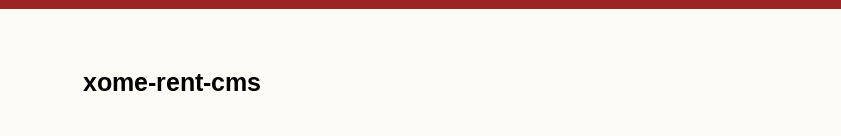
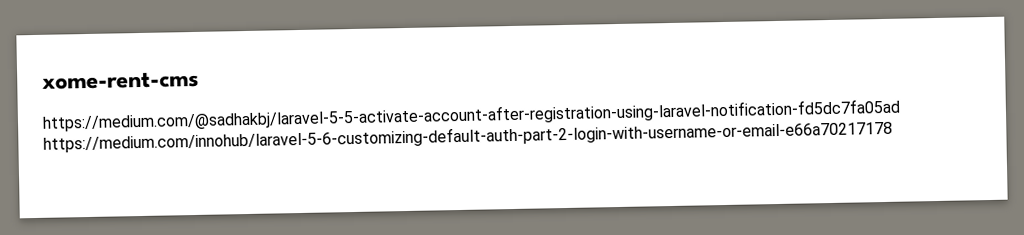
(261, 82) none -> [42,98,901,153] // https://medium.com/@sadhakbj/laravel-5-5-activate-account-after-registration-using-laravel-notification-fd5dc7fa05ad https://medium.com/innohub/laravel-5-6-customizing-default-auth-part-2-login-with-username-or-email-e66a70217178

